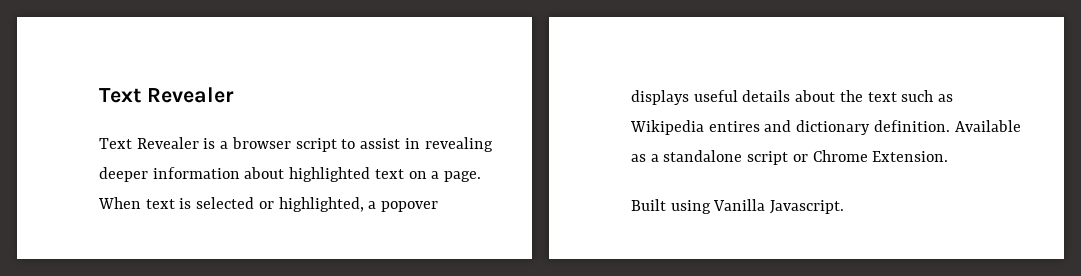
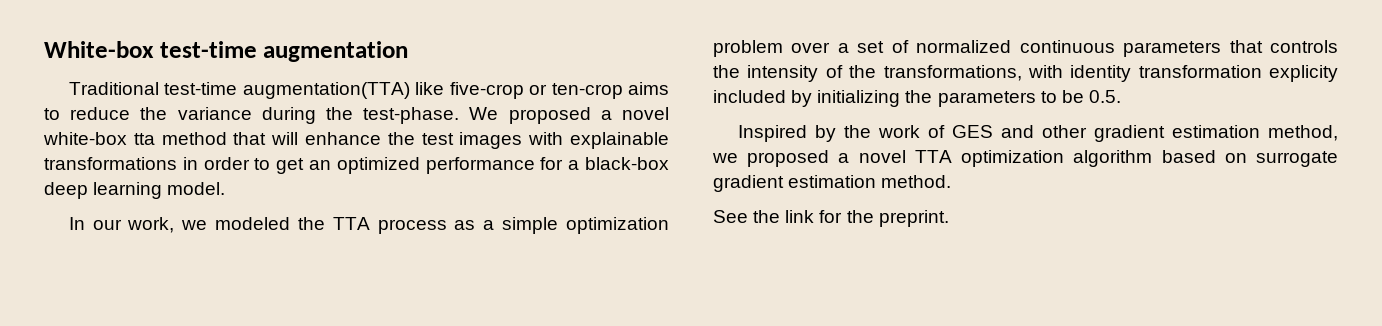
[99,87,234,103] [99,137,493,152] [99,167,482,182] [98,197,439,212] [631,90,954,105] [630,120,1021,135] [631,150,949,165] [631,199,845,214] Text Revealer // Text Revealer is a browser script to assist in revealing deeper information about highlighted text on a page. When text is selected or highlighted, a popover displays useful details about the text such as Wikipedia entires and dictionary definition. Available as a standalone script or Chrome Extension. // Built using Vanilla Javascript. -> [44,41,409,62] [68,82,670,99] [44,107,670,124] [43,132,669,149] [44,157,669,174] [44,182,226,199] [68,217,669,234] [713,40,1338,57] [713,65,1338,82] [713,90,1121,107] [737,125,1338,142] [712,150,1338,167] [713,175,952,192] [713,210,949,227] White-box test-time augmentation // Traditional test-time augmentation(TTA) like five-crop or ten-crop aims to reduce the variance during the test-phase. We proposed a novel white-box tta method that will enhance the test images with explainable transformations in order to get an optimized performance for a black-box deep learning model. // In our work, we modeled the TTA process as a simple optimization problem over a set of normalized continuous parameters that controls the intensity of the transformations, with identity transformation explicity included by initializing the parameters to be 0.5. // Inspired by the work of GES and other gradient estimation method, we proposed a novel TTA optimization algorithm based on surrogate gradient estimation method. // See the link for the preprint.

